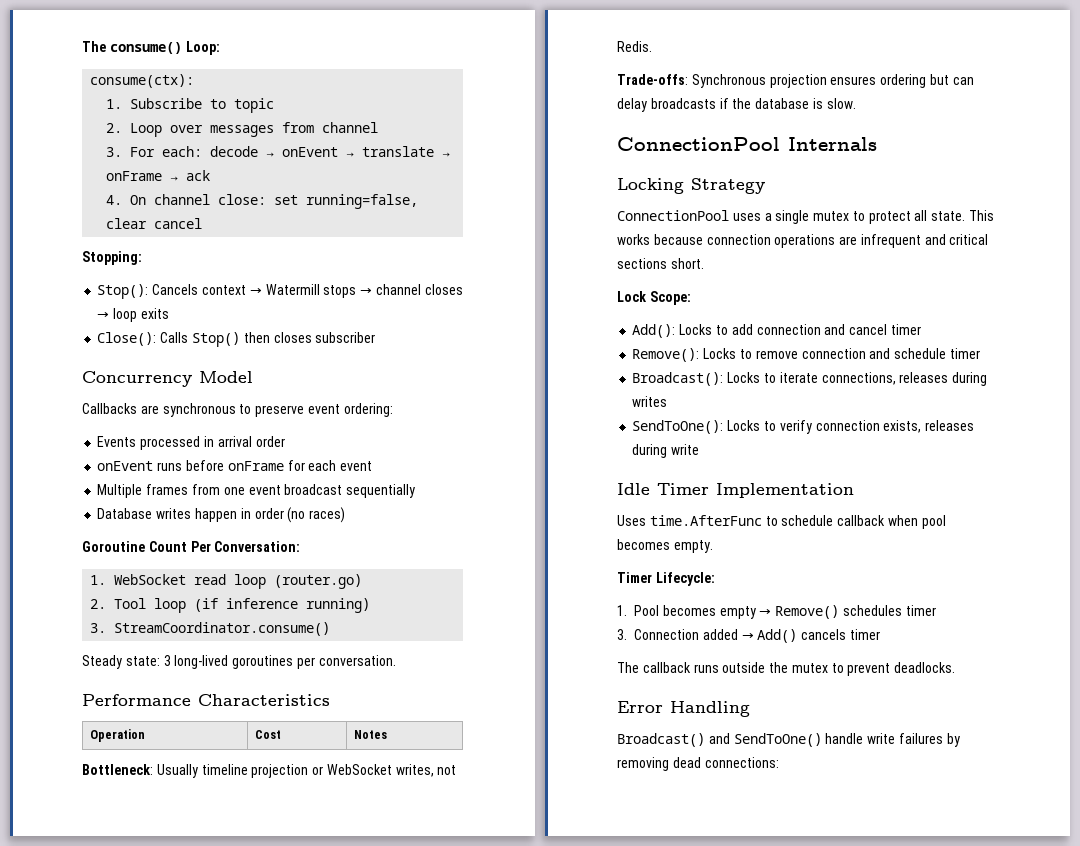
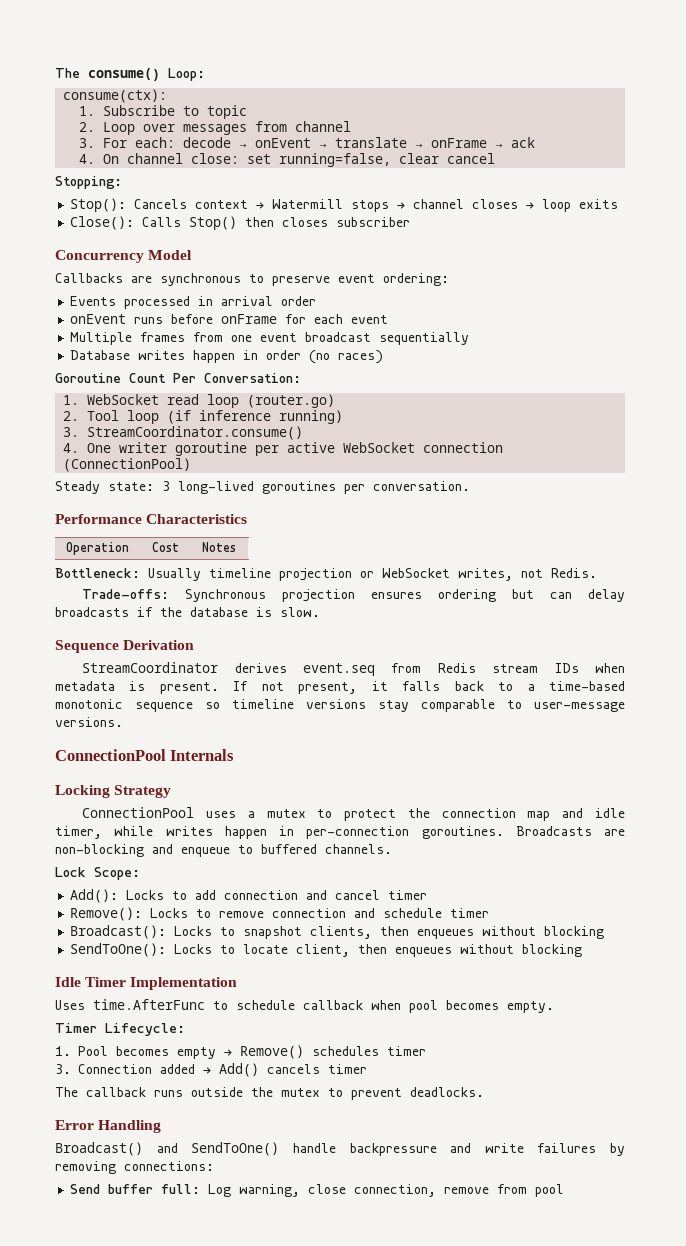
(331, 629) none -> [63,442,504,456] [63,458,192,472] // 4. One writer goroutine per active WebSocket connection (ConnectionPool)
(856, 103) none -> [55,640,195,653] [82,662,626,676] [55,681,625,694] [55,699,625,712] [55,717,123,727] // Sequence Derivation // StreamCoordinator derives event.seq from Redis stream IDs when metadata is present. If not present, it falls back to a time-based monotonic sequence so timeline versions stay comparable to user-message versions.
[775,210,810,224] single -> (255, 814) none
[914,210,995,221] [617,234,989,248] [617,258,704,269] all state. This works because connection operations are infrequent and critical sections short. -> [407,808,625,821] [55,826,625,839] [55,844,392,857] the connection map and idle timer, while writes happen in per-connection goroutines. Broadcasts are non-blocking and enqueue to buffered channels.
[779,372,988,386] [632,396,668,407] [632,420,975,434] [632,444,700,458] iterate connections, releases during writes // SendToOne(): Locks to verify connection exists, releases during write -> [243,926,605,939] [70,943,583,957] snapshot clients, then enqueues without blocking // SendToOne(): Locks to locate client, then enqueues without blocking
(864, 738) none -> [349,1143,472,1156] backpressure and
[672,757,701,768] dead -> (116, 1167) none
(779, 762) none -> [70,1184,565,1197] // Send buffer full: Log warning, close connection, remove from pool

